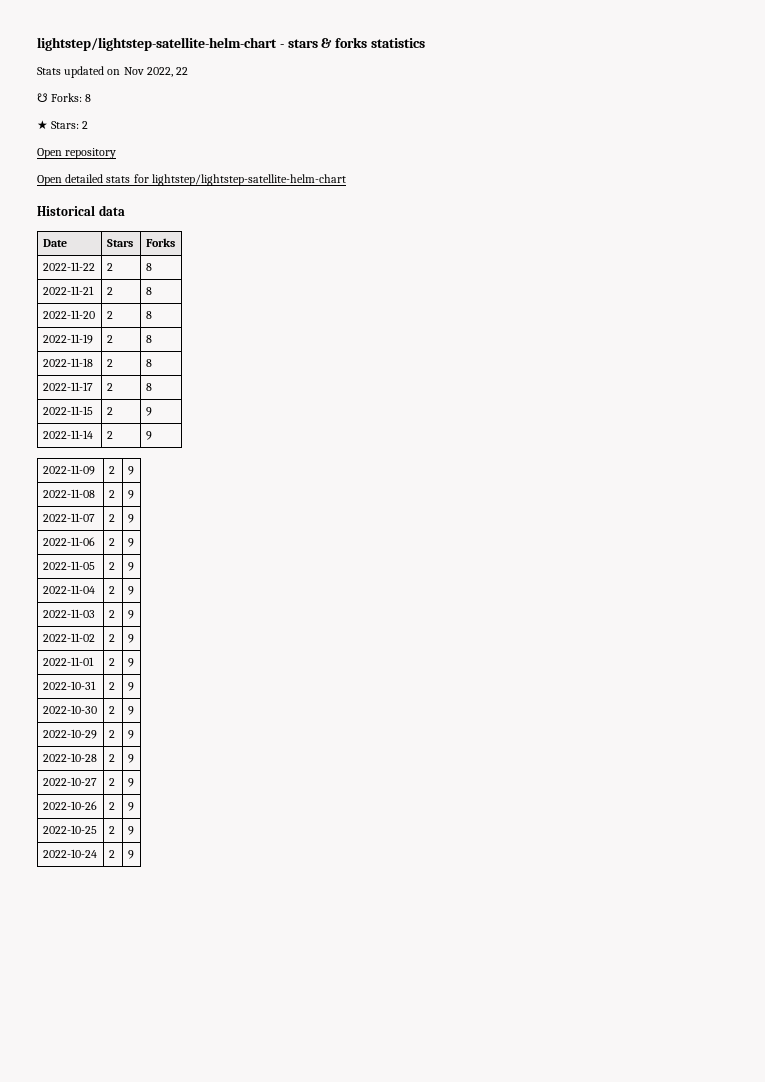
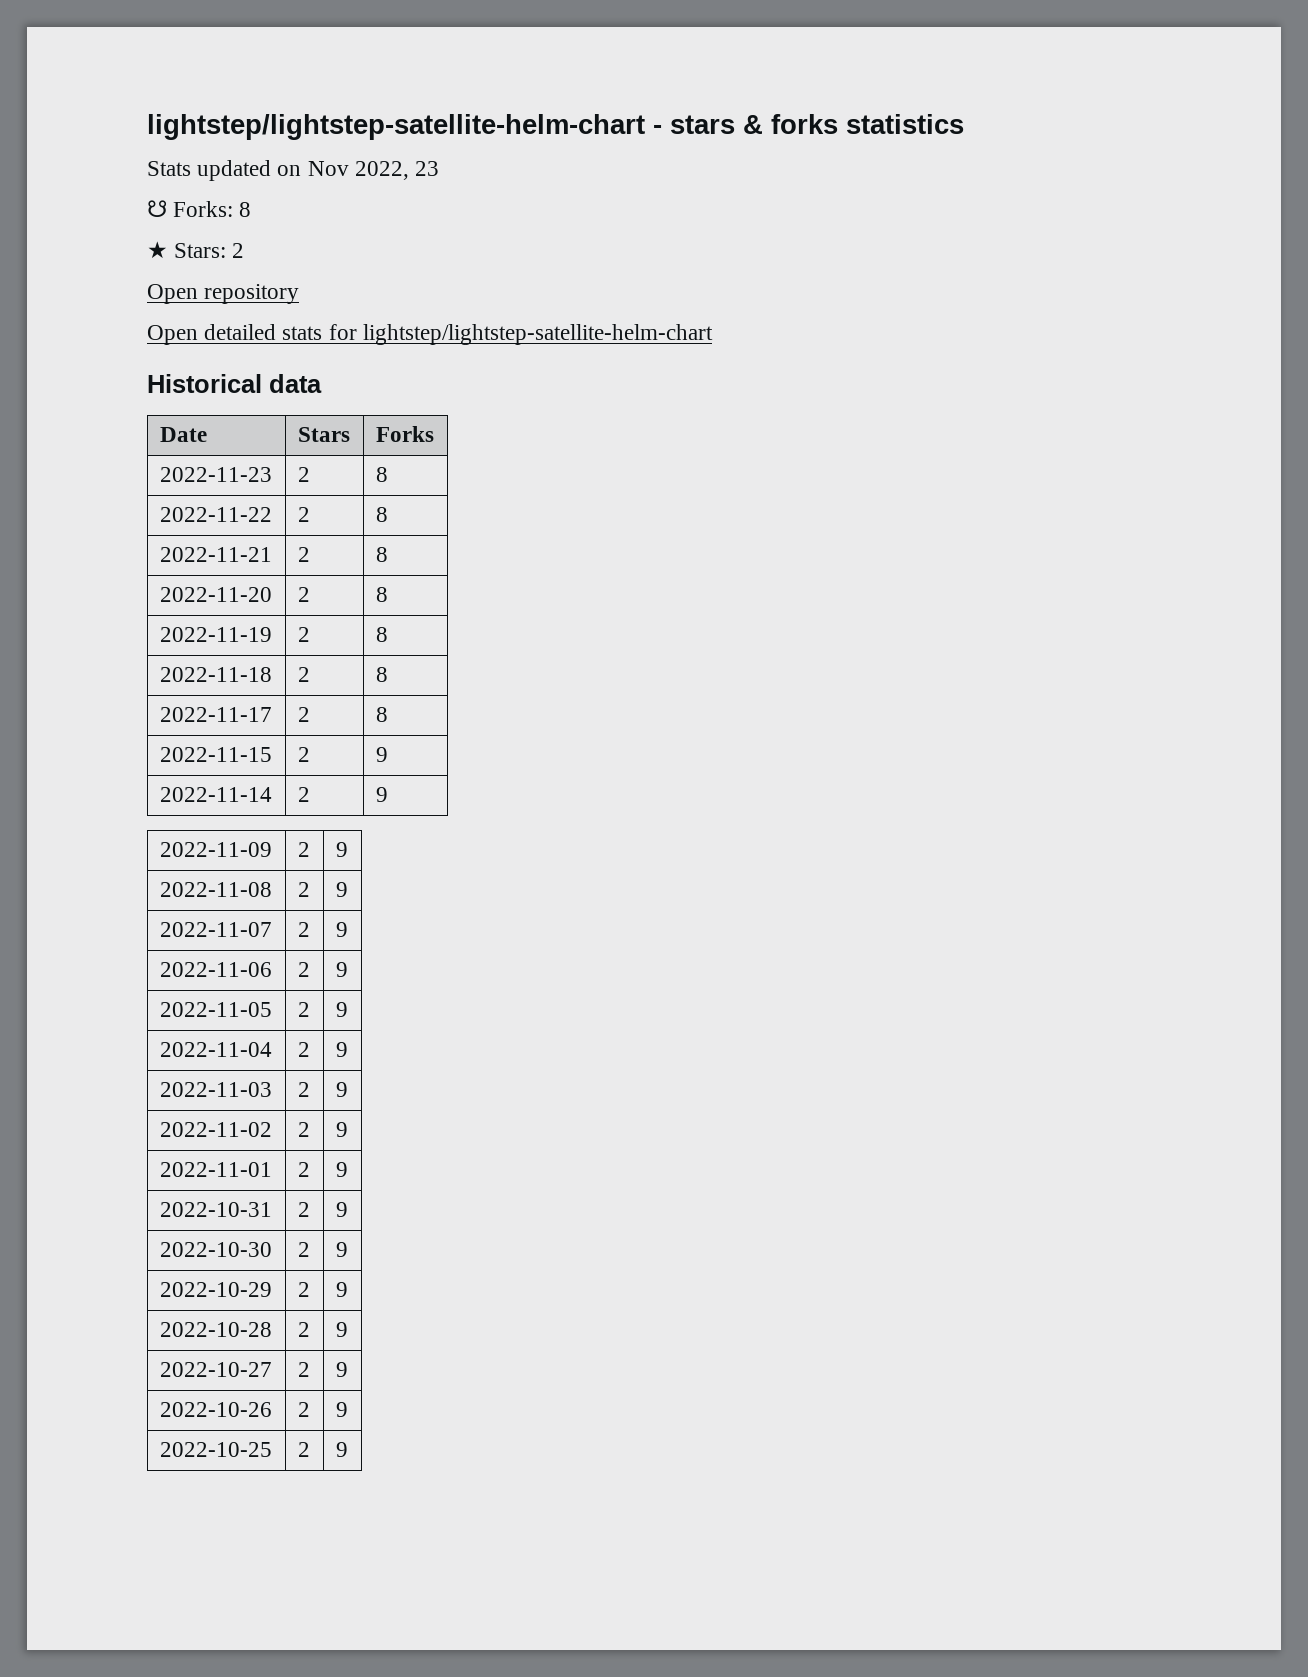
[176,67,189,75] 22 -> [415,161,440,176] 23
(175, 242) none -> [159,467,272,482] [297,467,310,482] [375,467,388,482] // 2022-11-23 | 2 | 8
[42,849,97,858] [108,850,115,858] [127,850,134,859] // 2022-10-24 | 2 | 9 -> (348, 1449) none

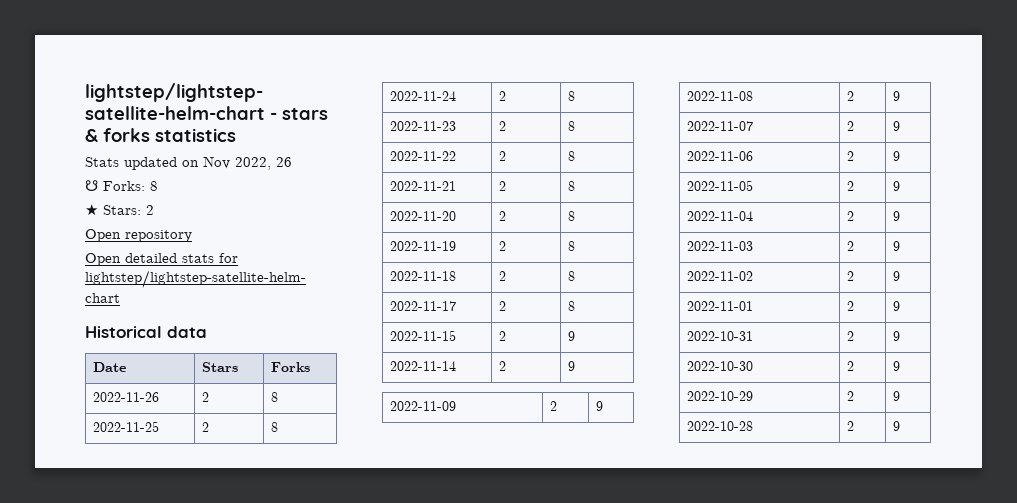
[415,161,440,176] 23 -> [276,157,292,167] 26
(434, 434) none -> [92,392,159,402] [201,392,209,402] [270,392,278,402] [92,421,159,432] [201,422,209,432] [270,422,278,432] [389,91,456,101] [498,91,506,101] [567,91,575,101] // 2022-11-26 | 2 | 8 // 2022-11-25 | 2 | 8 // 2022-11-24 | 2 | 8
[159,1362,272,1377] [297,1362,310,1377] [335,1362,348,1377] [159,1402,272,1417] [297,1402,310,1417] [335,1402,348,1417] [159,1442,272,1457] [297,1442,310,1457] [335,1442,348,1457] // 2022-10-27 | 2 | 9 // 2022-10-26 | 2 | 9 // 2022-10-25 | 2 | 9 -> (900, 426) none

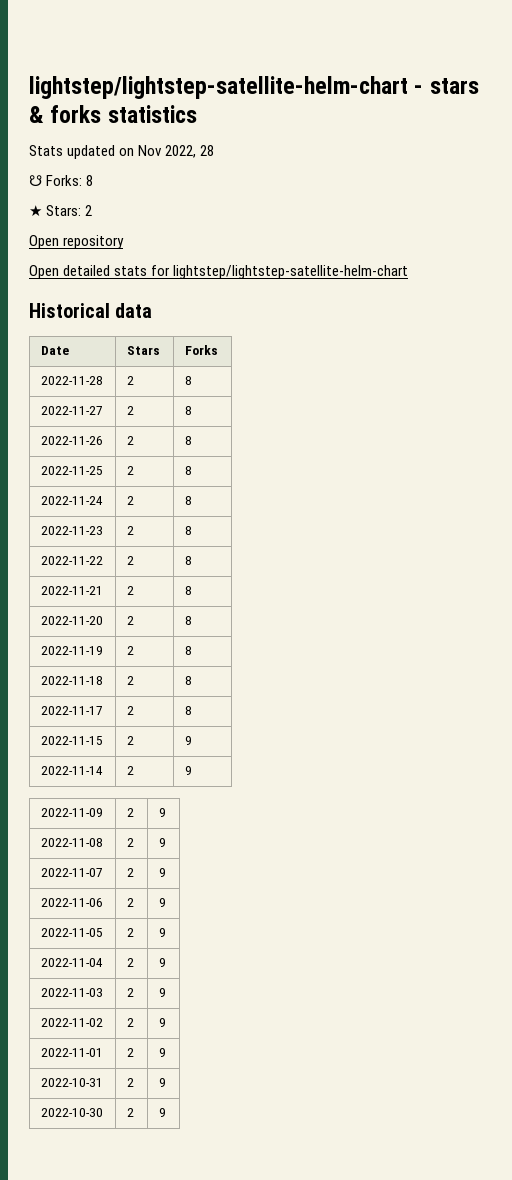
[276,157,292,167] 26 -> [200,145,215,156] 28
(310, 367) none -> [40,376,103,385] [126,376,134,385] [184,376,192,385] [40,406,103,415] [126,406,134,415] [184,406,192,415] // 2022-11-28 | 2 | 8 // 2022-11-27 | 2 | 8
[686,391,753,401] [846,391,854,401] [892,391,900,401] [686,421,753,431] [846,421,854,431] [892,421,900,431] // 2022-10-29 | 2 | 9 // 2022-10-28 | 2 | 9 -> (166, 1112) none

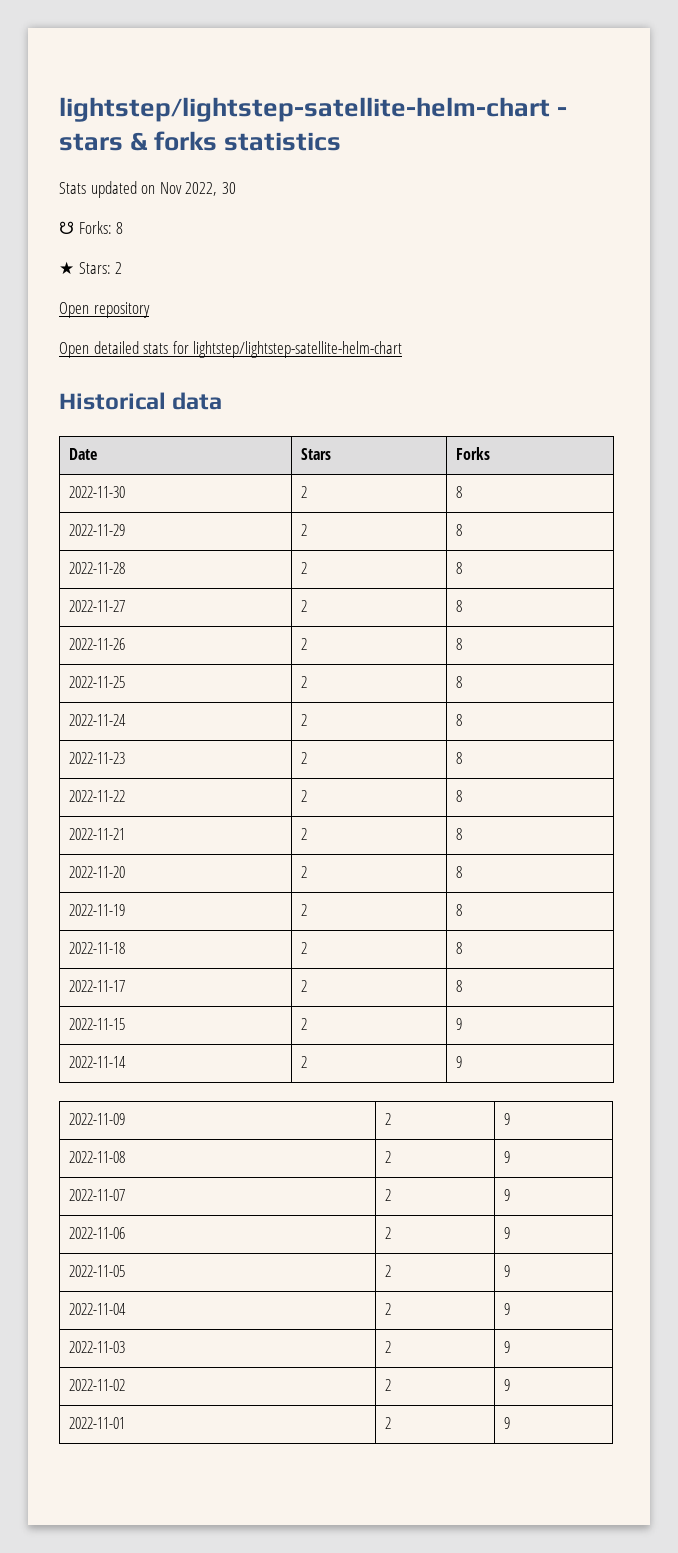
[200,145,215,156] 28 -> [221,182,236,194] 30
(218, 350) none -> [69,486,126,498] [301,486,308,498] [456,486,463,498] [69,524,126,536] [301,524,308,536] [456,524,463,536] // 2022-11-30 | 2 | 8 // 2022-11-29 | 2 | 8
[40,1078,103,1087] [126,1078,134,1087] [158,1078,166,1087] [40,1108,103,1117] [126,1108,134,1117] [158,1108,166,1117] // 2022-10-31 | 2 | 9 // 2022-10-30 | 2 | 9 -> (511, 1423) none

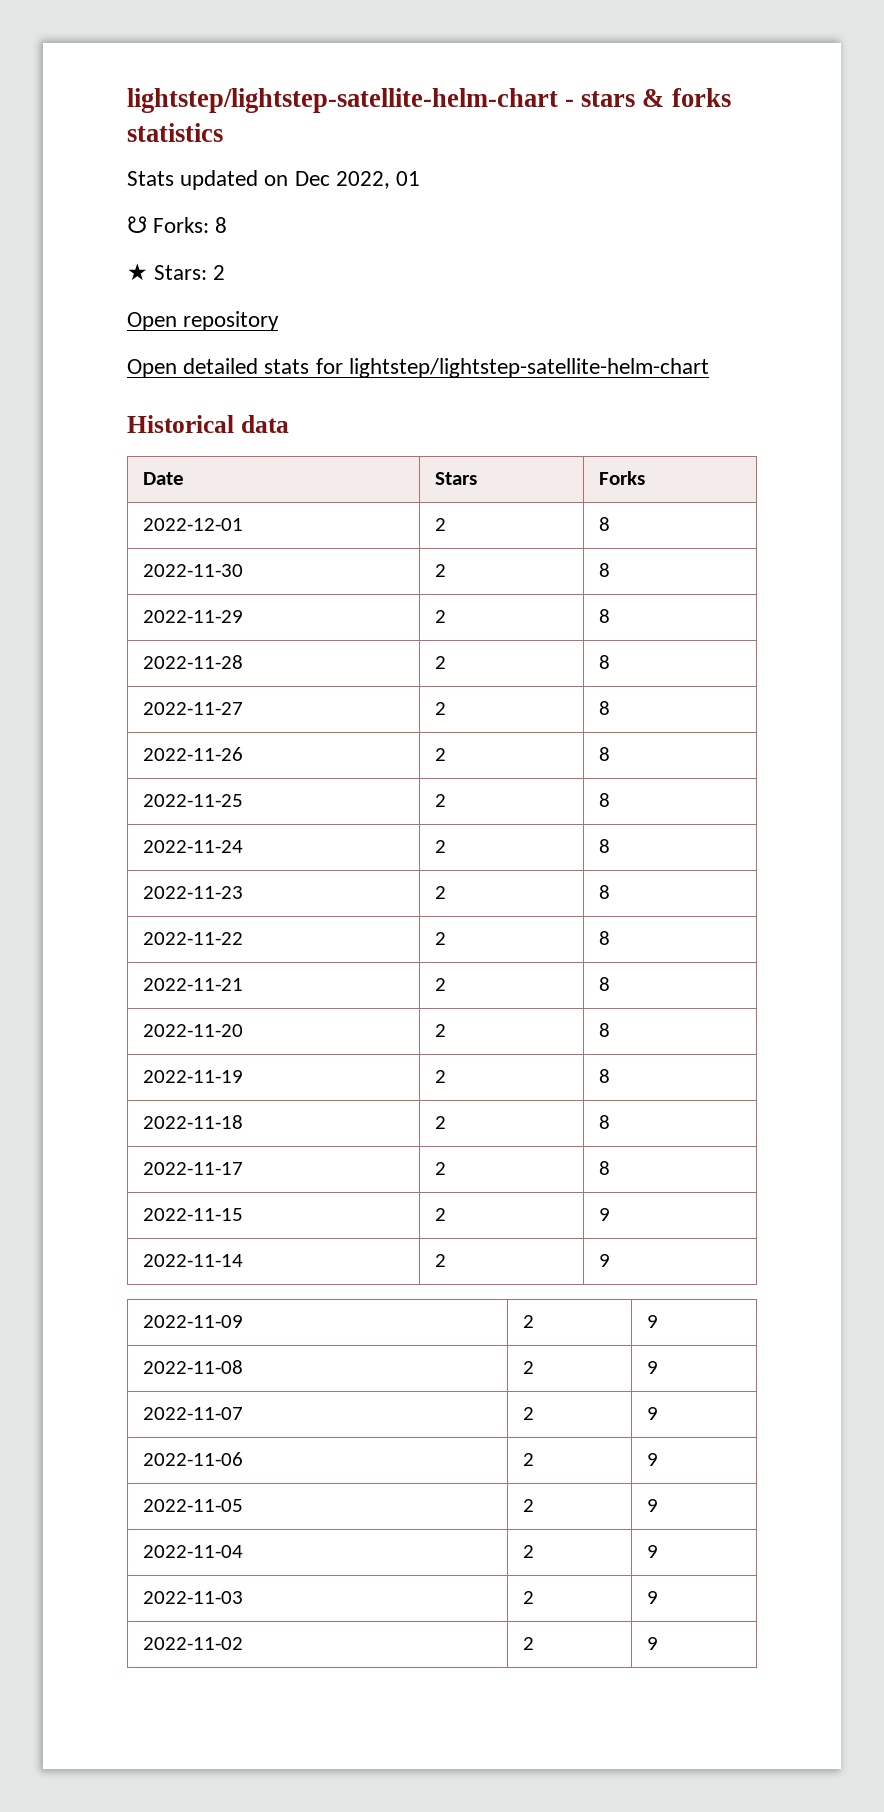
[159,182,236,196] Nov 2022, 30 -> [294,171,421,189] Dec 2022, 01
(491, 453) none -> [142,518,243,531] [434,518,446,531] [598,517,610,531] // 2022-12-01 | 2 | 8
[69,1417,126,1429] [385,1417,392,1429] [504,1417,511,1429] // 2022-11-01 | 2 | 9 -> (658, 1643) none

